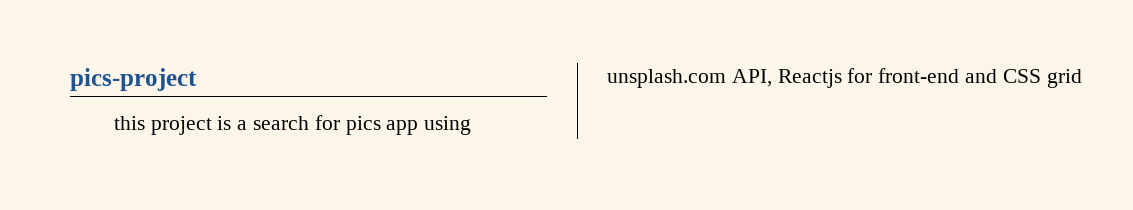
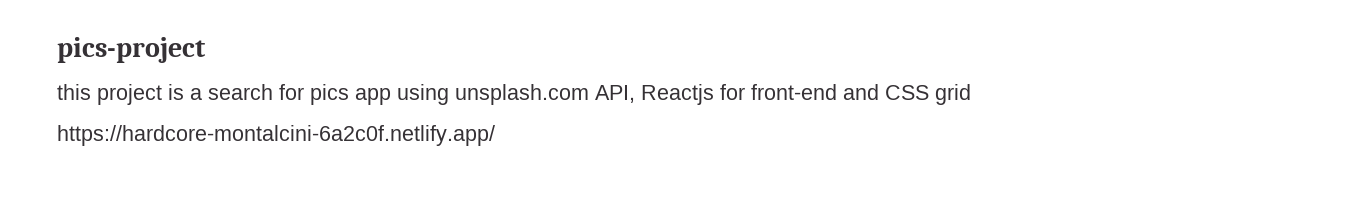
(1082, 78) none -> [57,125,495,146] // https://hardcore-montalcini-6a2c0f.netlify.app/

